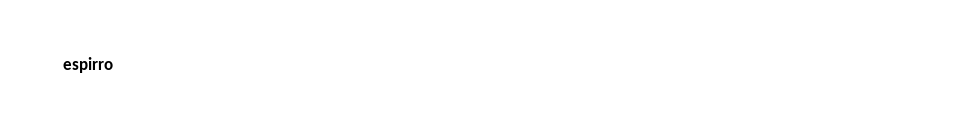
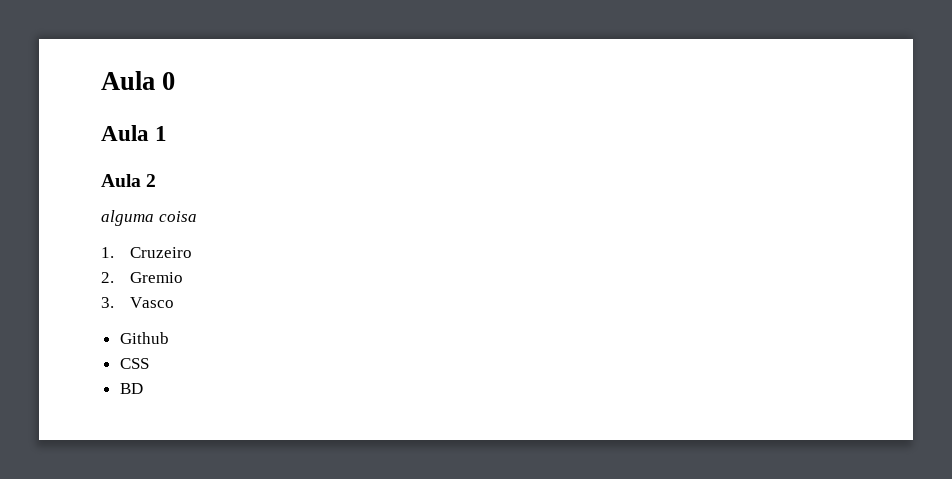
[63,57,113,73] espirro -> [101,71,176,90] [101,125,168,141] [101,174,157,187] [101,210,197,226] [101,247,192,258] [101,272,183,283] [101,297,174,308] [119,332,169,344] [119,358,149,369] [119,383,143,394] Aula 0 // Aula 1 // Aula 2 // alguma coisa // 1. Cruzeiro // 2. Gremio // 3. Vasco // Github // CSS // BD

